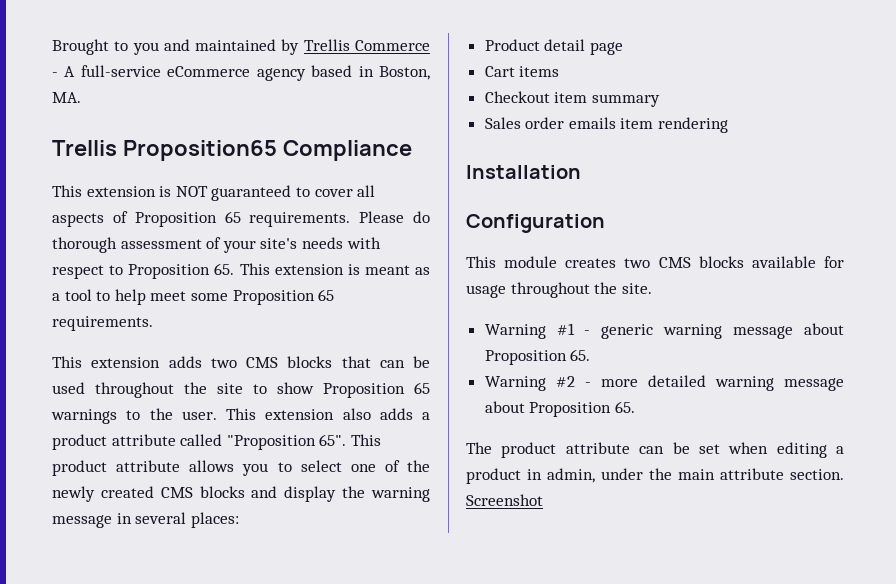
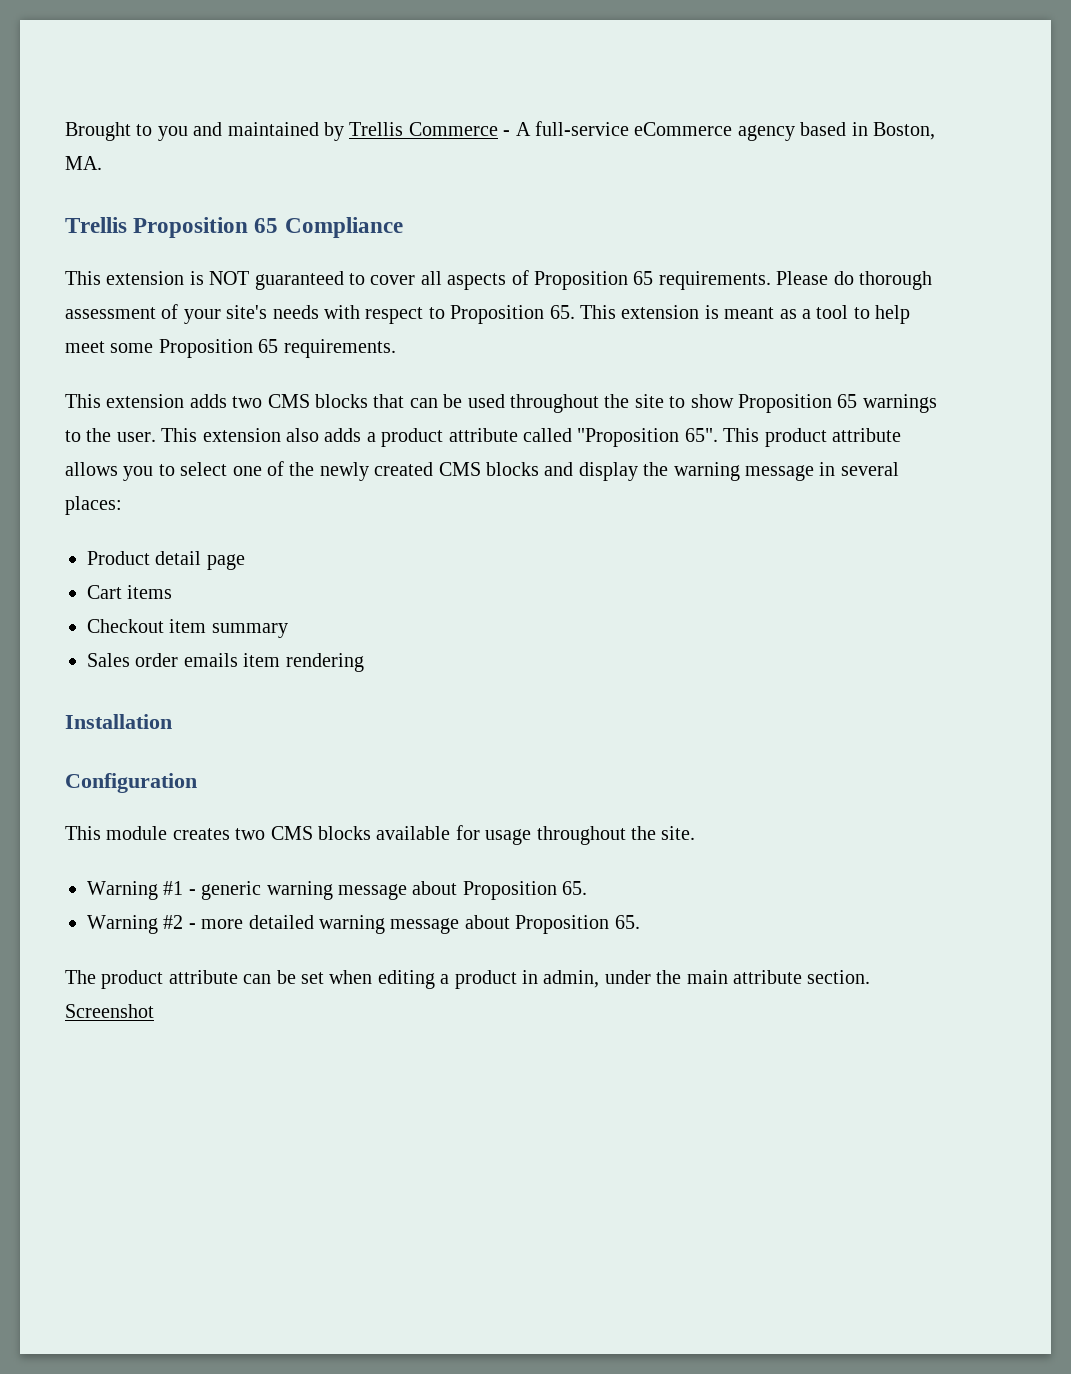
[122,140,277,161] Proposition65 -> [133,217,279,238] Proposition 65

